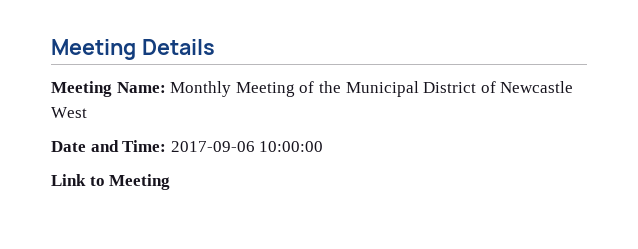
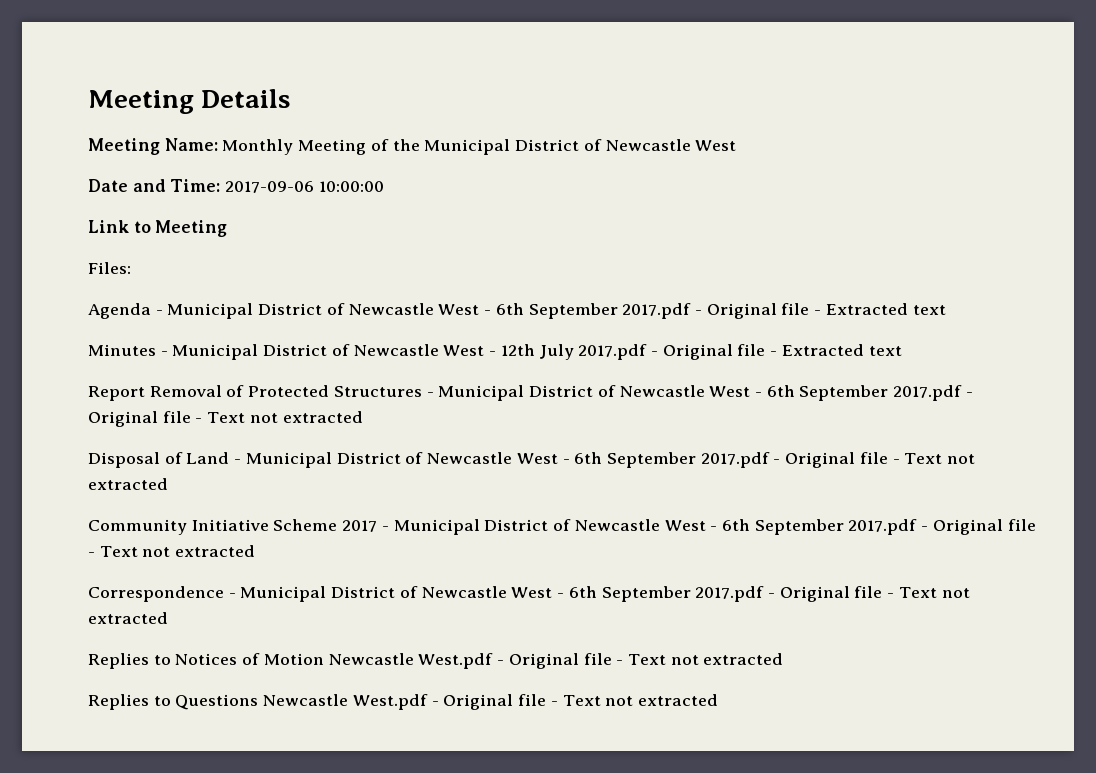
(171, 182) none -> [88,262,131,274] [88,303,946,319] [88,344,902,360] [88,385,973,401] [88,411,363,427] [88,452,976,468] [88,478,168,490] [88,519,1036,535] [88,545,256,557] [88,586,970,602] [88,612,168,624] [88,653,784,669] [88,694,718,710] // Files: // Agenda - Municipal District of Newcastle West - 6th September 2017.pdf - Original file - Extracted text // Minutes - Municipal District of Newcastle West - 12th July 2017.pdf - Original file - Extracted text // Report Removal of Protected Structures - Municipal District of Newcastle West - 6th September 2017.pdf - Original file - Text not extracted // Disposal of Land - Municipal District of Newcastle West - 6th September 2017.pdf - Original file - Text not extracted // Community Initiative Scheme 2017 - Municipal District of Newcastle West - 6th September 2017.pdf - Original file - Text not extracted // Correspondence - Municipal District of Newcastle West - 6th September 2017.pdf - Original file - Text not extracted // Replies to Notices of Motion Newcastle West.pdf - Original file - Text not extracted // Replies to Questions Newcastle West.pdf - Original file - Text not extracted

